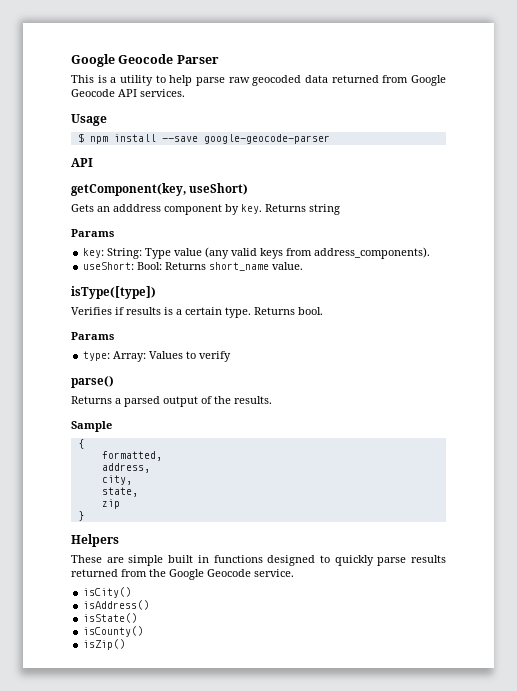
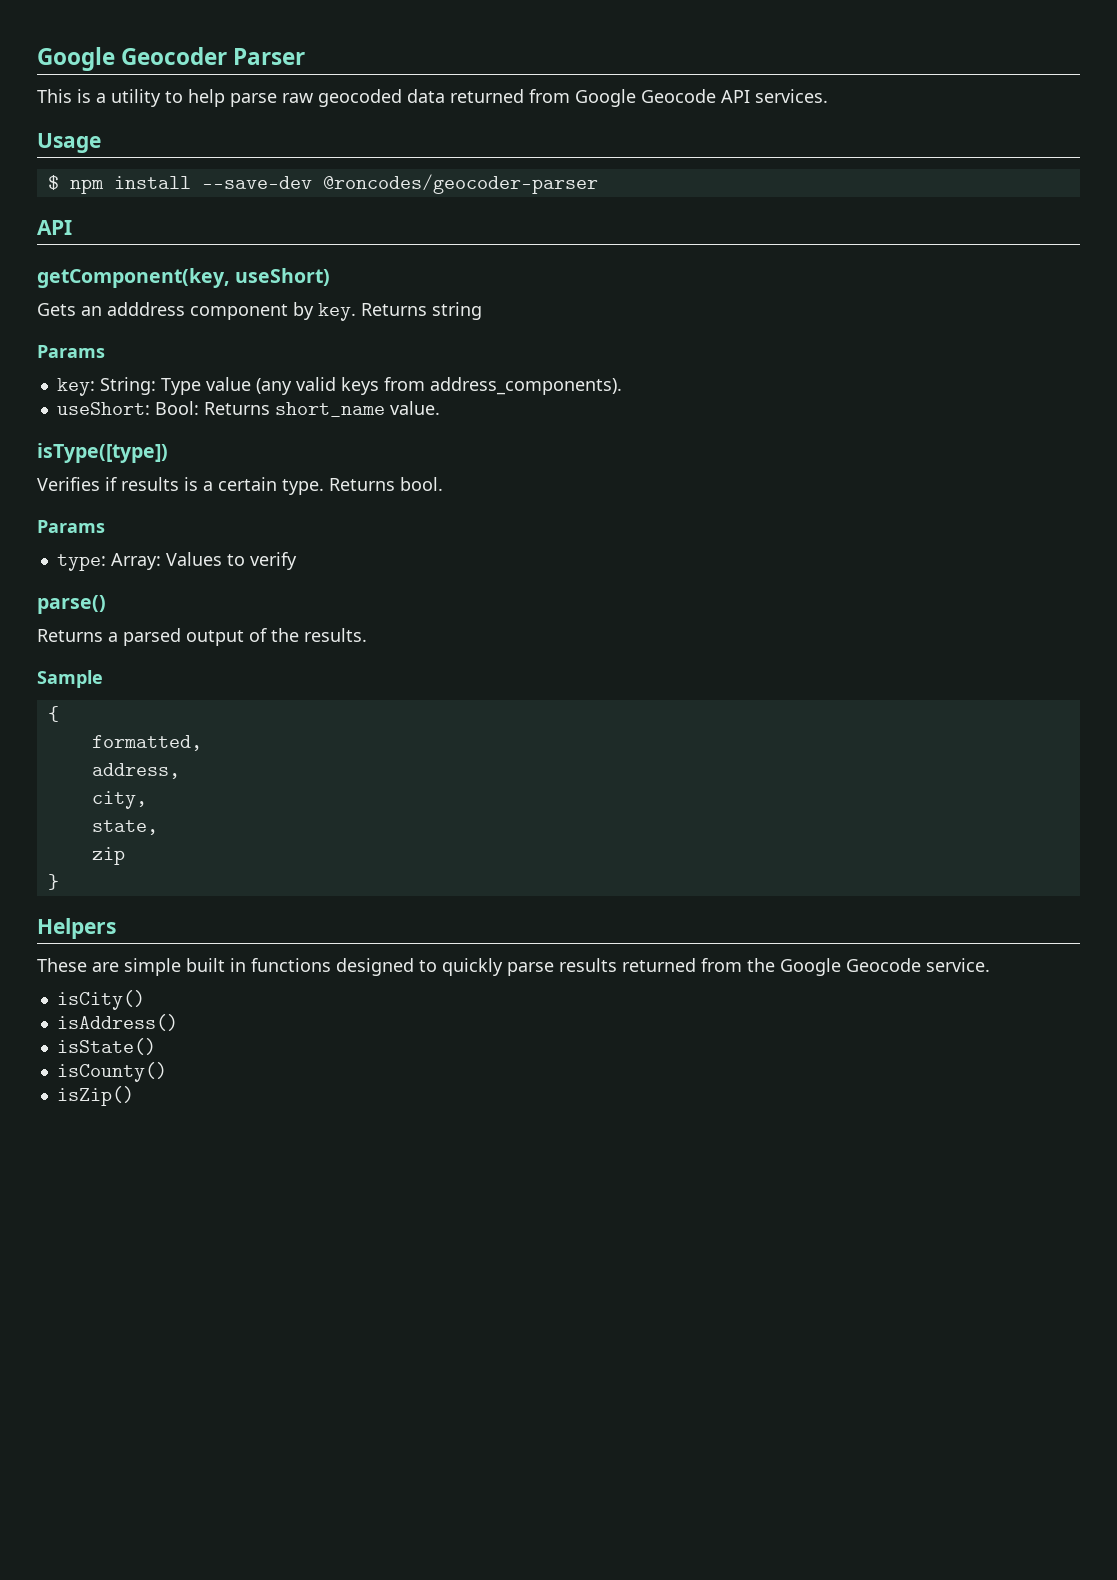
[71,54,174,67] Google Geocode -> [37,47,228,71] Google Geocoder
[161,134,330,144] --save google-geocode-parser -> [201,174,598,194] --save-dev @roncodes/geocoder-parser

